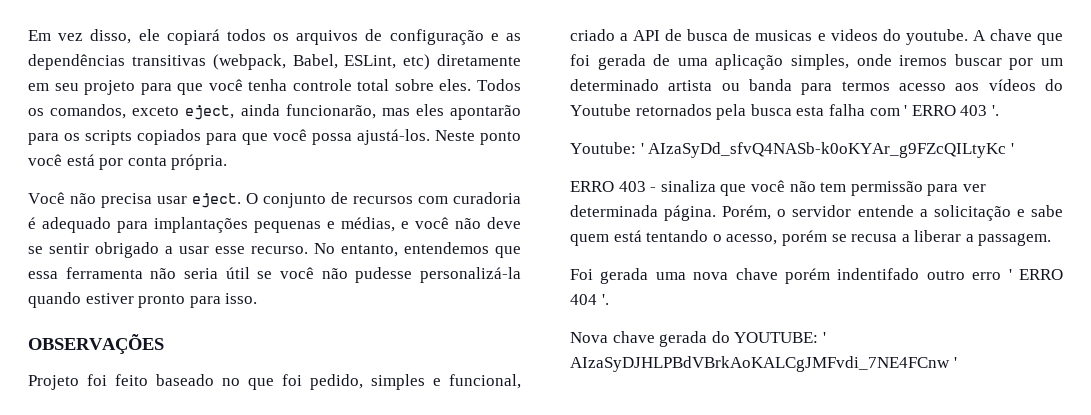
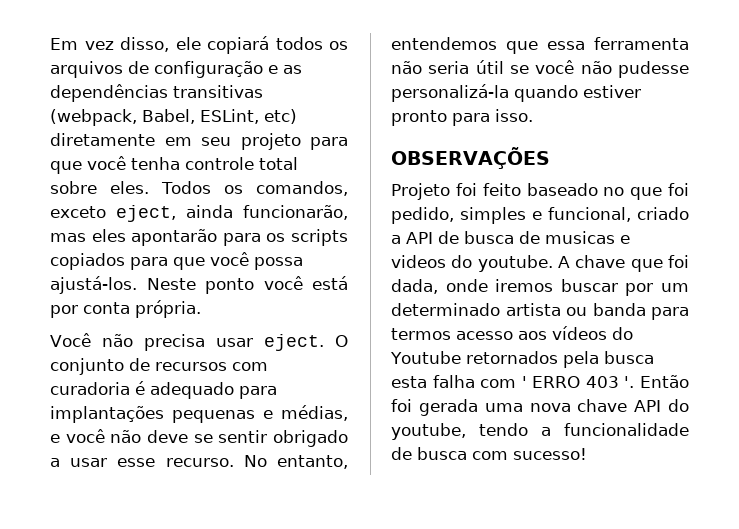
[597,54,849,70] gerada de uma aplicação simples, -> [391,279,438,294] dada,
[570,142,1014,158] [570,180,986,196] [570,205,1063,221] [570,230,1052,246] [570,268,1063,284] [570,294,609,305] [570,331,826,347] [570,356,957,372] // Youtube: ' AIzaSyDd_sfvQ4NASb-k0oKYAr_g9FZcQILtyKc ' // ERRO 403 - sinaliza que você não tem permissão para ver determinada página. Porém, o servidor entende a solicitação e sabe quem está tentando o acesso, porém se recusa a liberar a passagem. // Foi gerada uma nova chave porém indentifado outro erro ' ERRO 404 '. // Nova chave gerada do YOUTUBE: ' AIzaSyDJHLPBdVBrkAoKALCgJMFvdi_7NE4FCnw ' -> [640,375,689,388] [391,399,689,416] [391,423,689,440] [391,447,587,460] Então foi gerada uma nova chave API do youtube, tendo a funcionalidade de busca com sucesso!

